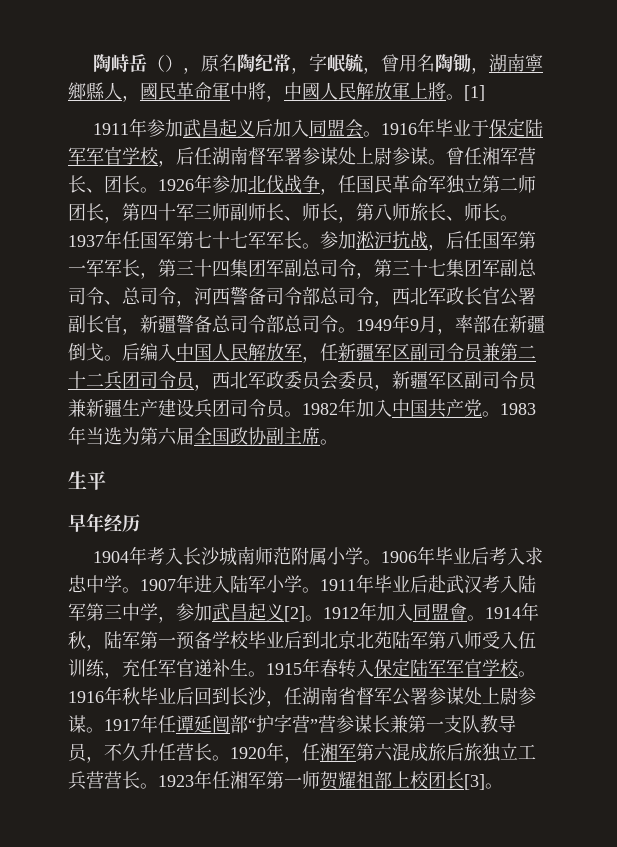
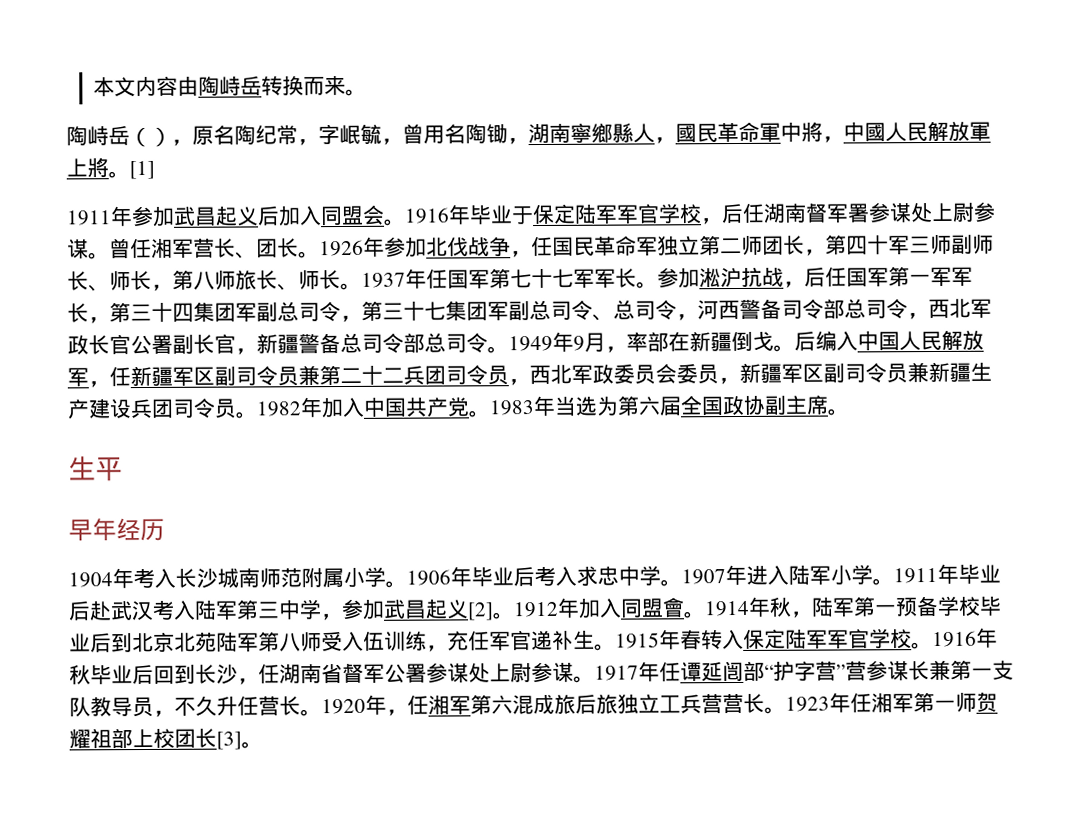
(92, 63) none -> [93,75,368,98] 本文内容由陶峙岳转换而来。 //

